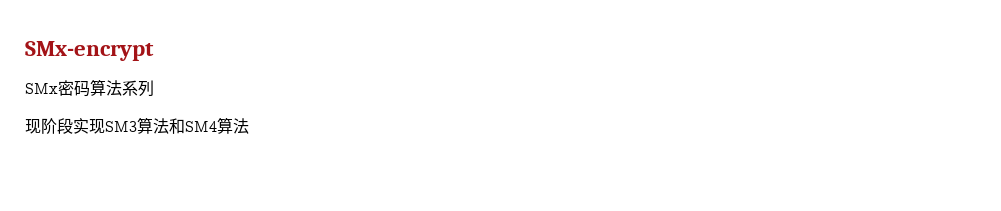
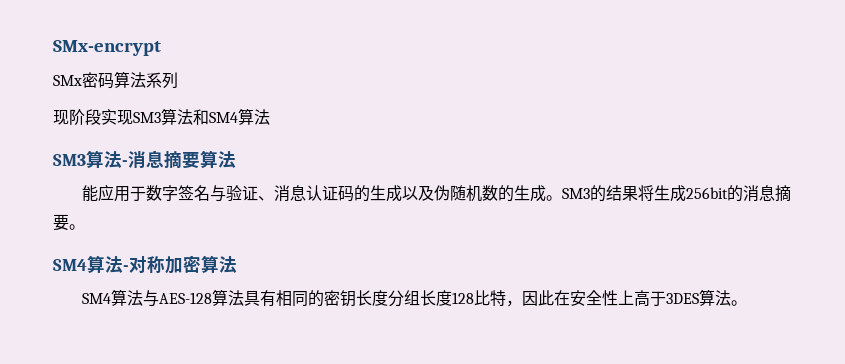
(249, 126) none -> [53,150,236,169] [81,184,791,202] [53,214,85,231] [53,255,237,274] [81,289,747,307] // SM3算法-消息摘要算法 // 能应用于数字签名与验证、消息认证码的生成以及伪随机数的生成。SM3的结果将生成256bit的消息摘要。 // SM4算法-对称加密算法 // SM4算法与AES-128算法具有相同的密钥长度分组长度128比特，因此在安全性上高于3DES算法。

